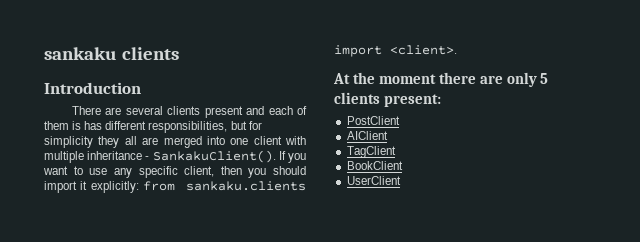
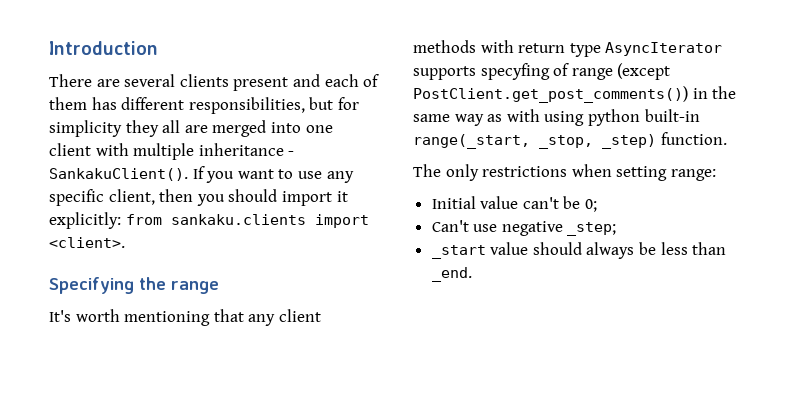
[44,47,179,60] sankaku clients // -> (49, 48) none
[72,121,82,130] is -> (87, 103) none
[333,72,549,87] [334,92,441,107] [346,116,400,125] [346,131,388,140] [346,146,396,158] [346,161,403,170] [346,176,401,185] At the moment there are only 5 clients present: // PostClient // AIClient // TagClient // BookClient // UserClient -> [49,277,219,294] [49,309,321,326] [413,40,723,57] [413,63,671,80] [413,86,737,103] [413,109,700,126] [413,132,727,149] [413,164,716,181] [431,196,598,212] [431,220,617,236] [431,242,727,259] [431,267,472,282] Specifying the range // It's worth mentioning that any client methods with return type AsyncIterator supports specyfing of range (except PostClient.get_post_comments()) in the same way as with using python built-in range(_start, _stop, _step) function. // The only restrictions when setting range: // Initial value can't be 0; // Can't use negative _step; // _start value should always be less than _end.

